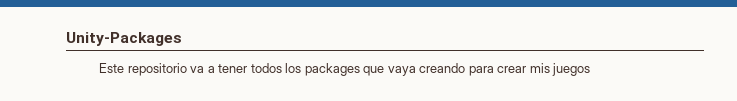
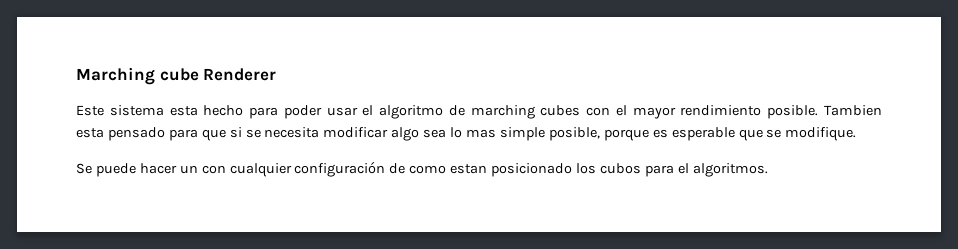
[66,32,182,46] [99,63,591,76] Unity-Packages // Este repositorio va a tener todos los packages que vaya creando para crear mis juegos -> [76,67,277,85] [76,105,882,119] [76,127,857,141] [76,161,768,177] Marching cube Renderer // Este sistema esta hecho para poder usar el algoritmo de marching cubes con el mayor rendimiento posible. Tambien esta pensado para que si se necesita modificar algo sea lo mas simple posible, porque es esperable que se modifique. // Se puede hacer un con cualquier configuración de como estan posicionado los cubos para el algoritmos.

